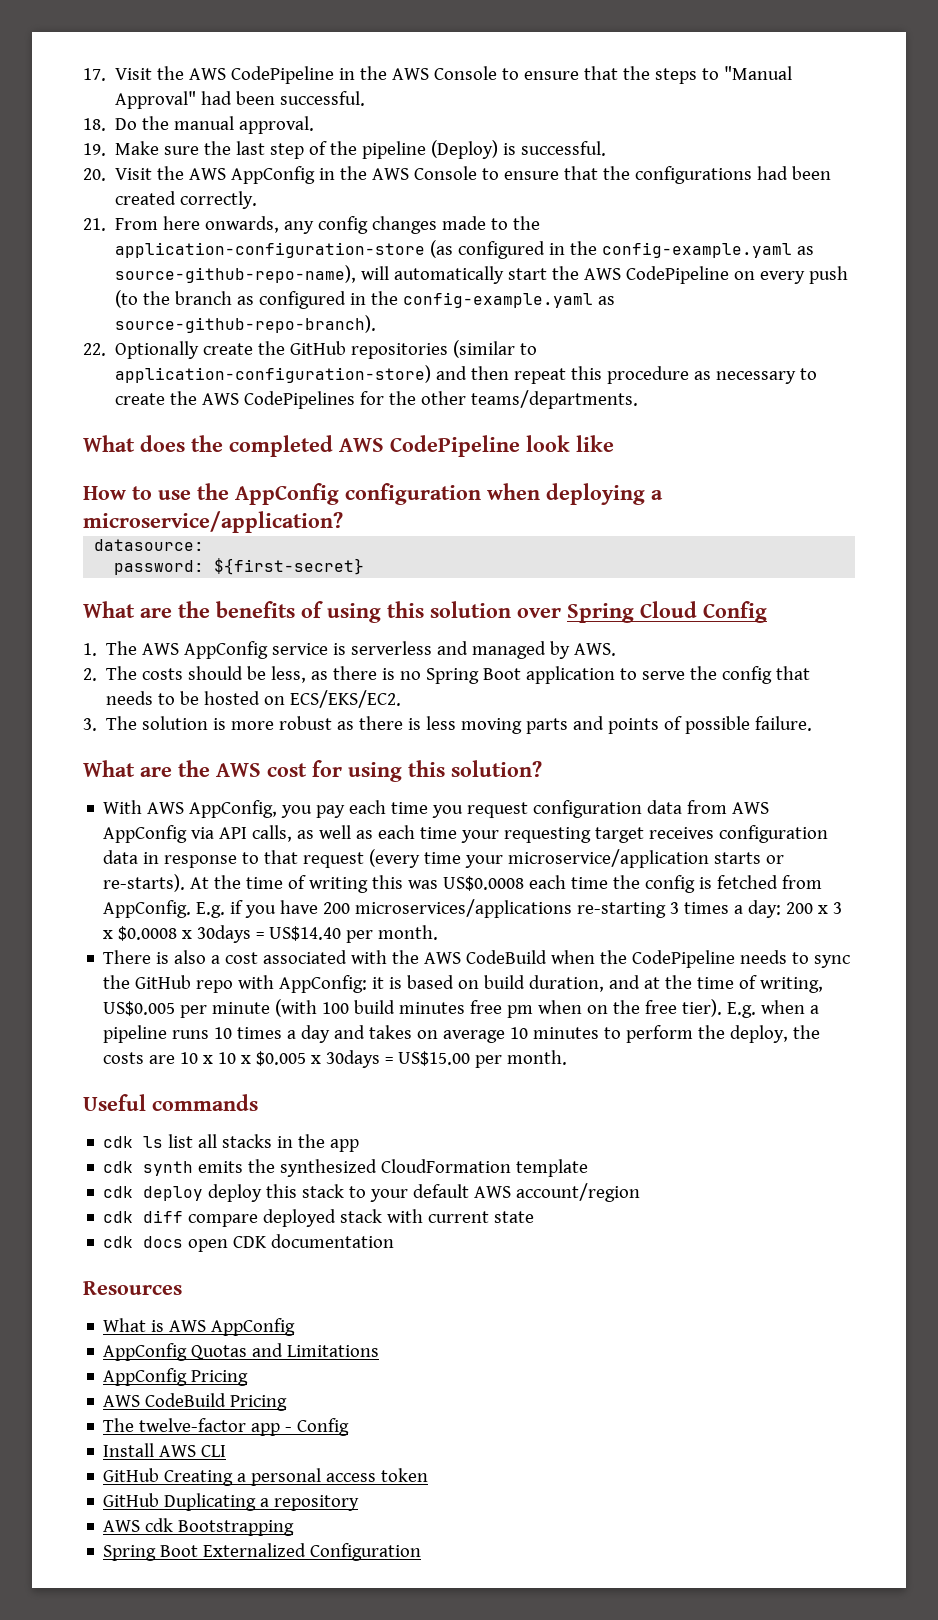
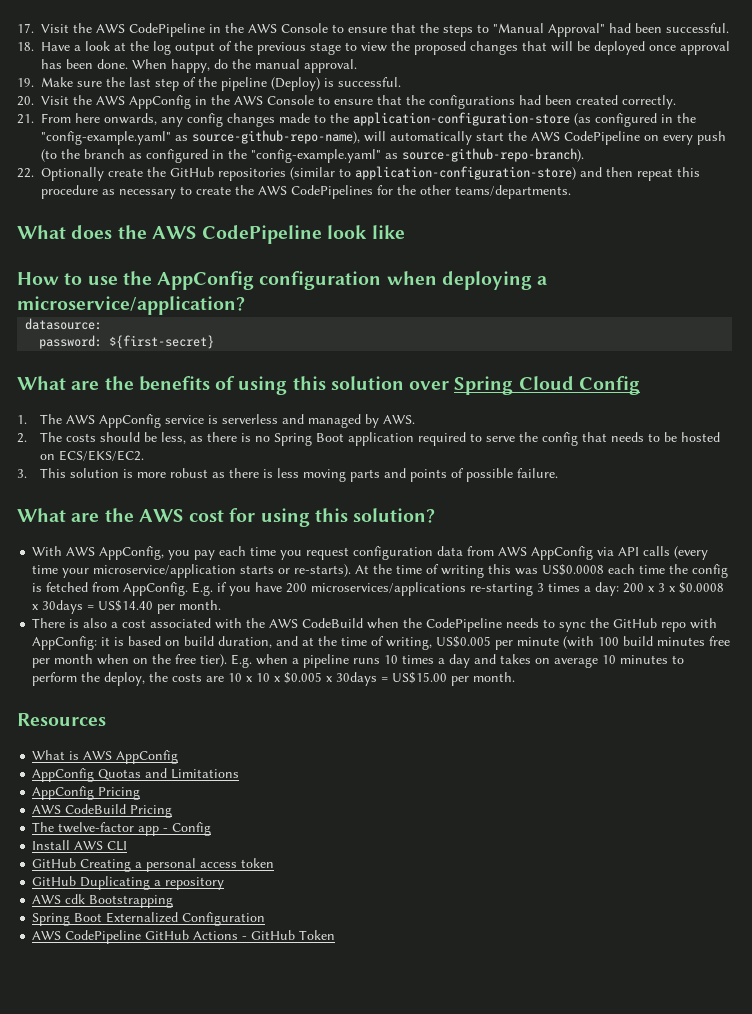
[115,118,138,130] Do -> [41,41,730,55] [41,59,228,73] Have a look at the log output of the previous stage to view the proposed changes that will be deployed once approval has been done. When happy, do
[602,242,793,258] config-example.yaml -> [41,131,171,145] "config-example.yaml"
[403,292,594,308] config-example.yaml -> [251,149,381,163] "config-example.yaml"
[229,435,333,457] completed -> (147, 232) none
(616, 675) none -> [418,432,467,446] required
[106,716,138,730] The -> [40,468,67,478] This
[252,825,829,843] [103,850,365,868] calls, as well as each time your requesting target receives configuration data in response to that request -> [643,546,671,556] calls
[507,1005,534,1018] pm -> [32,654,94,668] per month
[83,1094,258,1111] [103,1134,360,1152] [103,1159,589,1177] [103,1183,641,1202] [103,1209,535,1227] [103,1234,395,1252] // Useful commands // cdk ls list all stacks in the app // cdk synth emits the synthesized CloudFormation template // cdk deploy deploy this stack to your default AWS account/region // cdk diff compare deployed stack with current state // cdk docs open CDK documentation -> (516, 677) none
(422, 1552) none -> [32,930,336,944] // AWS CodePipeline GitHub Actions - GitHub Token

